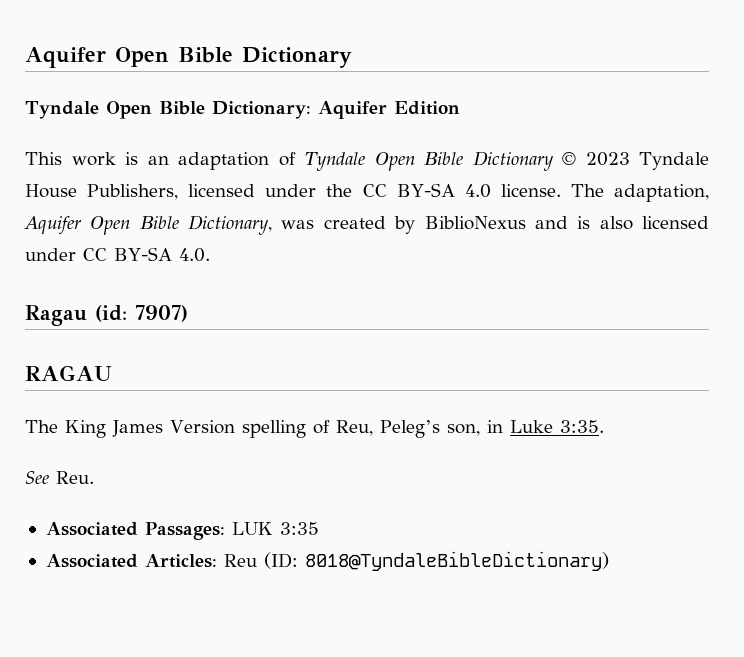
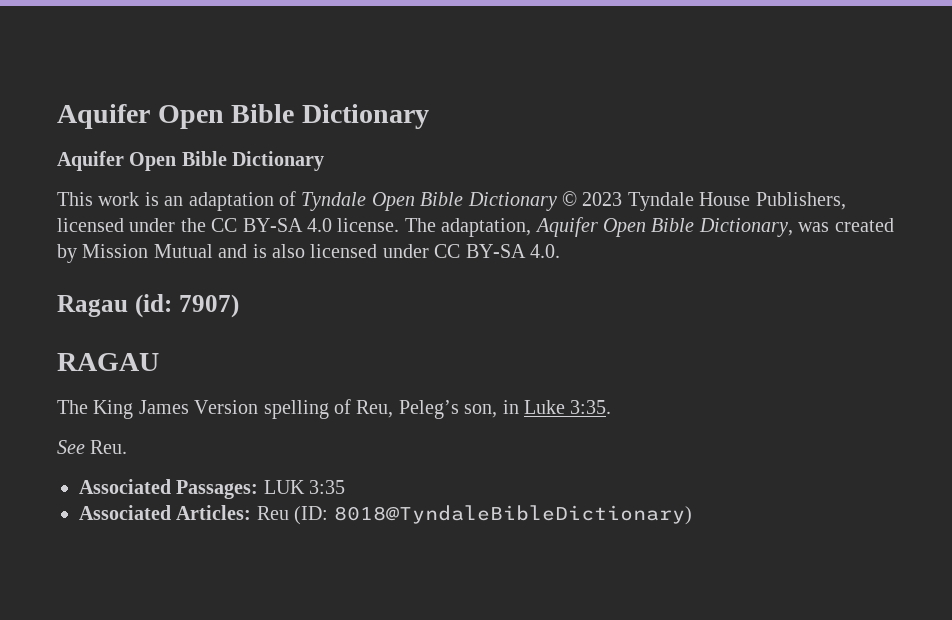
[25,47,352,68] [25,101,460,119] Aquifer Open Bible Dictionary // Tyndale Open Bible Dictionary: Aquifer Edition -> [57,104,429,129] [57,151,325,171] Aquifer Open Bible Dictionary // Aquifer Open Bible Dictionary
[424,216,526,230] BiblioNexus -> [82,244,213,258] Mission Mutual

